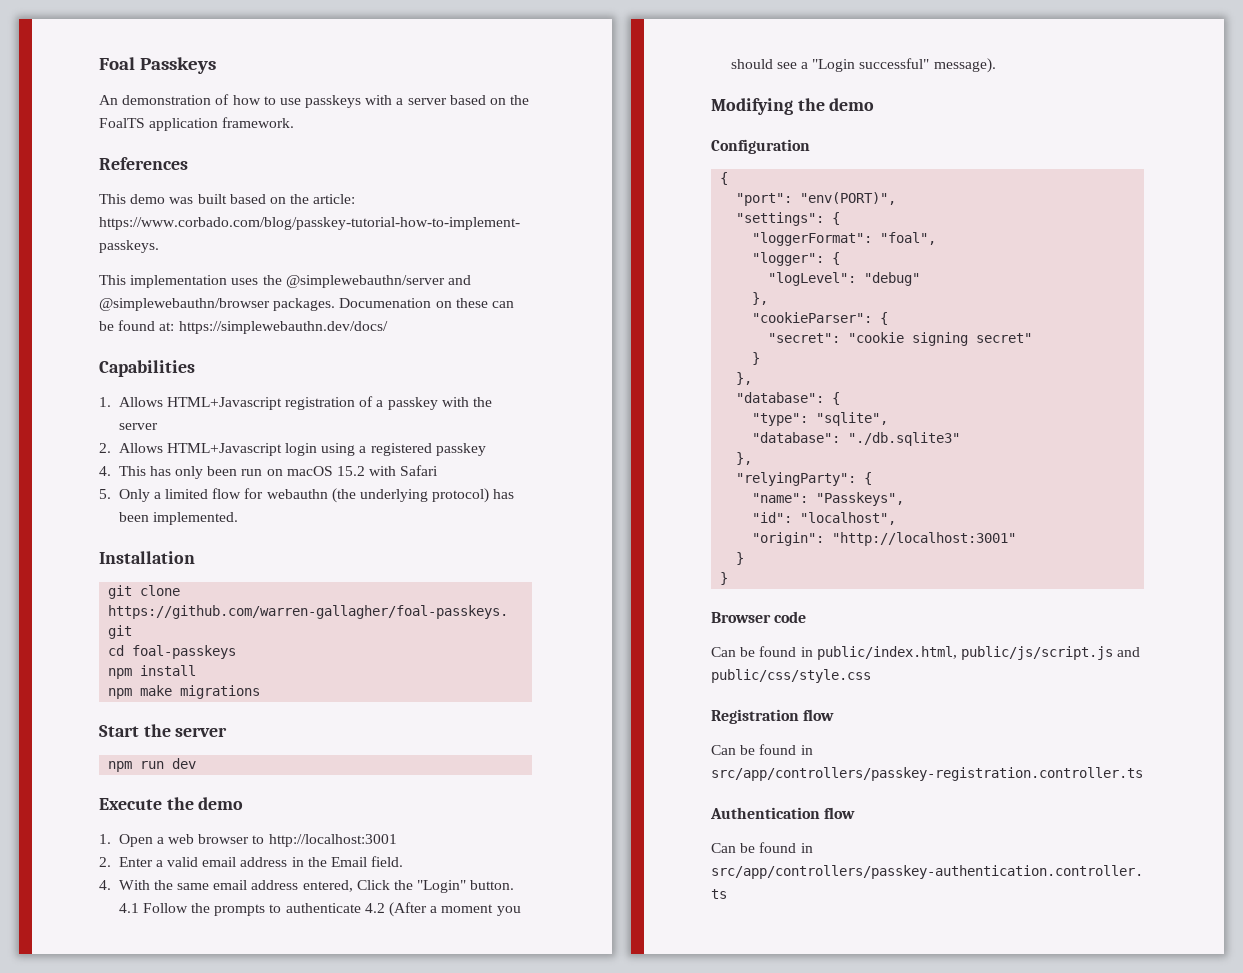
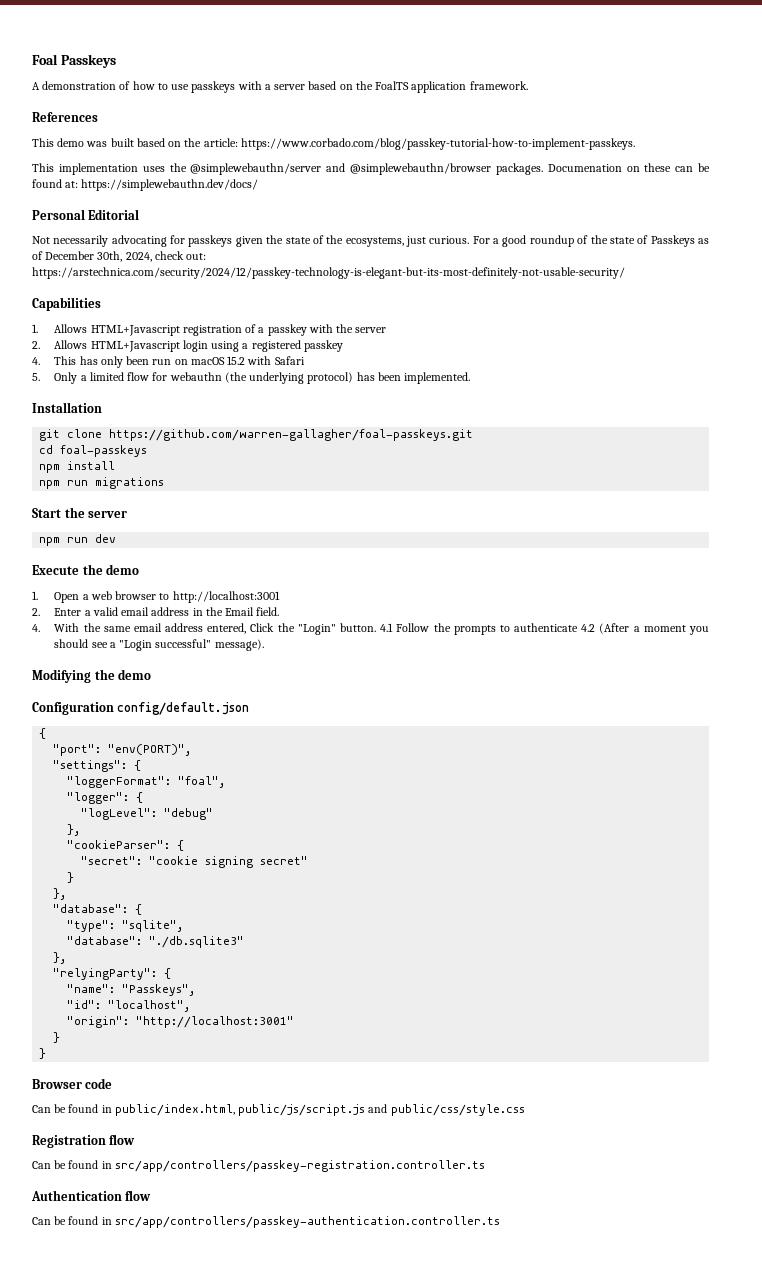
[99,95,118,105] An -> [32,82,40,90] A
(388, 327) none -> [32,209,140,220] [32,235,710,247] [32,251,207,262] [32,267,625,279] // Personal Editorial // Not necessarily advocating for passkeys given the state of the ecosystems, just curious. For a good roundup of the state of Passkeys as of December 30th, 2024, check out: https://arstechnica.com/security/2024/12/passkey-technology-is-elegant-but-its-most-definitely-not-usable-security/
[140,685,173,696] make -> [67,480,89,486] run
(810, 146) none -> [117,702,250,715] config/default.json

